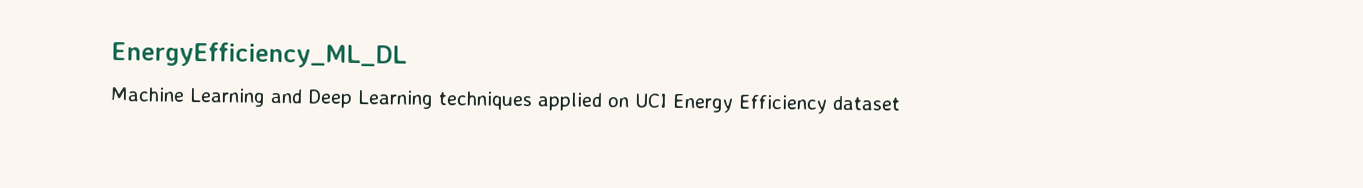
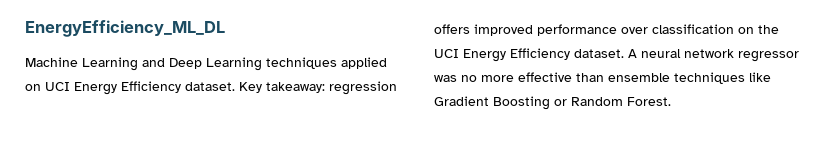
[832,95,900,111] dataset -> [185,81,397,95] [434,24,779,36] [434,48,799,62] [434,72,771,84] [434,96,671,110] dataset. Key takeaway: regression offers improved performance over classification on the UCI Energy Efficiency dataset. A neural network regressor was no more effective than ensemble techniques like Gradient Boosting or Random Forest.

